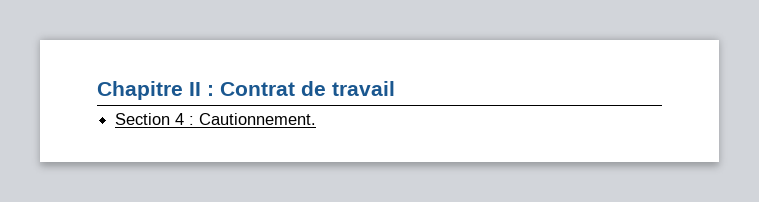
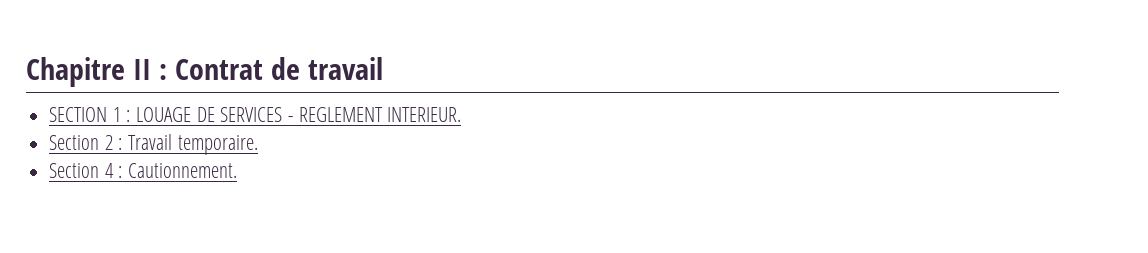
(395, 88) none -> [49,107,462,122] [49,134,258,155] // SECTION 1 : LOUAGE DE SERVICES - REGLEMENT INTERIEUR. // Section 2 : Travail temporaire.

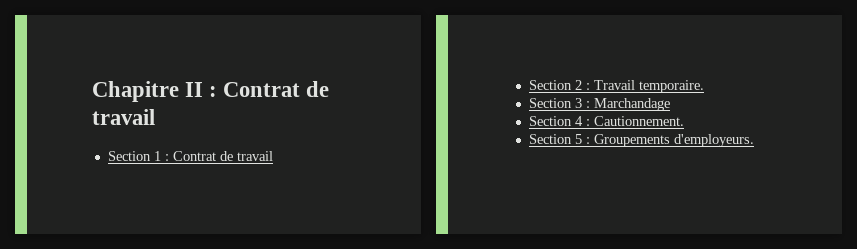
[49,107,108,122] SECTION -> [107,151,151,161] Section
[136,107,462,122] LOUAGE DE SERVICES - REGLEMENT INTERIEUR. -> [172,151,273,161] Contrat de travail
(258, 145) none -> [528,98,670,111] // Section 3 : Marchandage
(238, 170) none -> [528,134,754,147] // Section 5 : Groupements d'employeurs.

